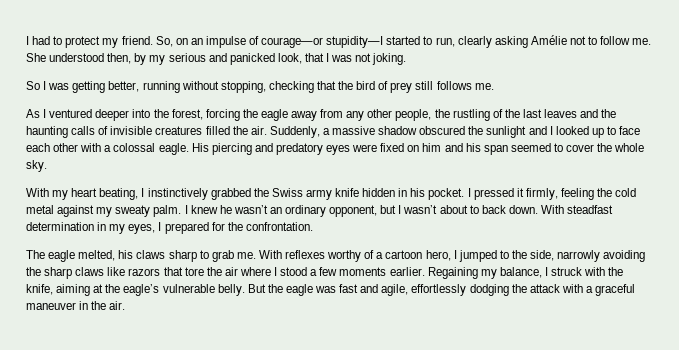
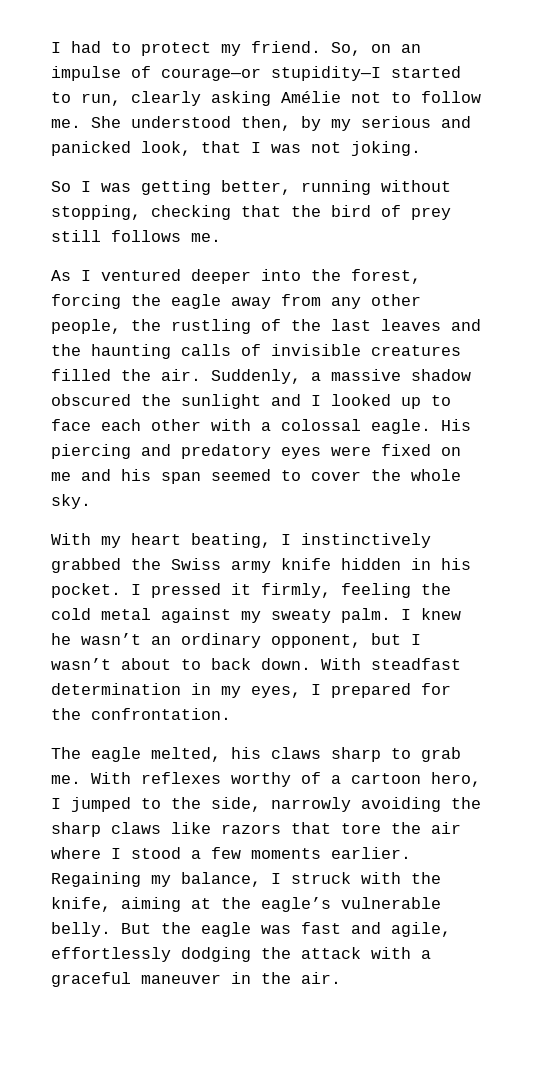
[422,143,442,152] him -> [51,472,71,481] me

